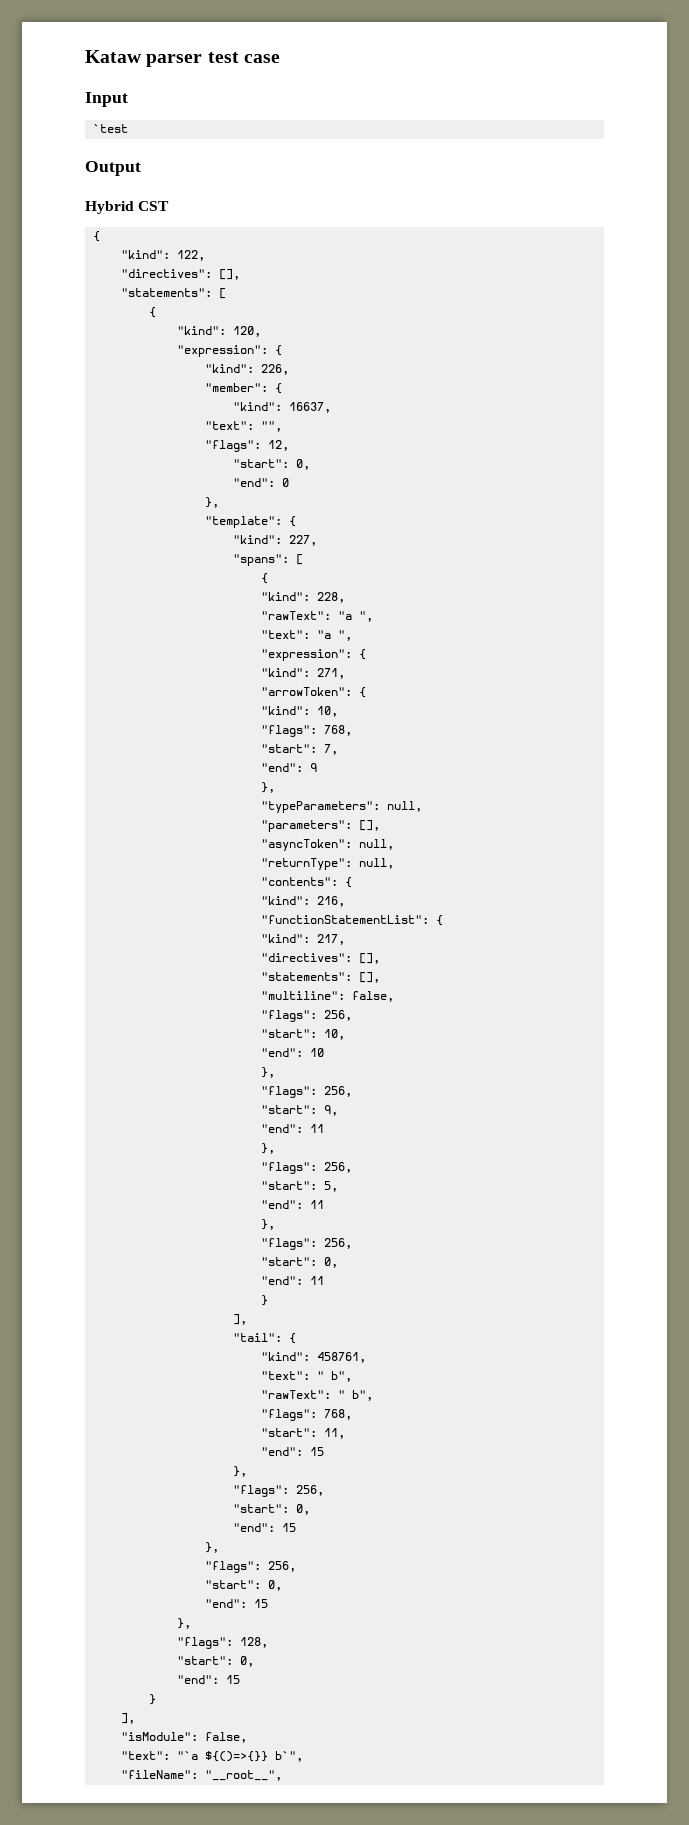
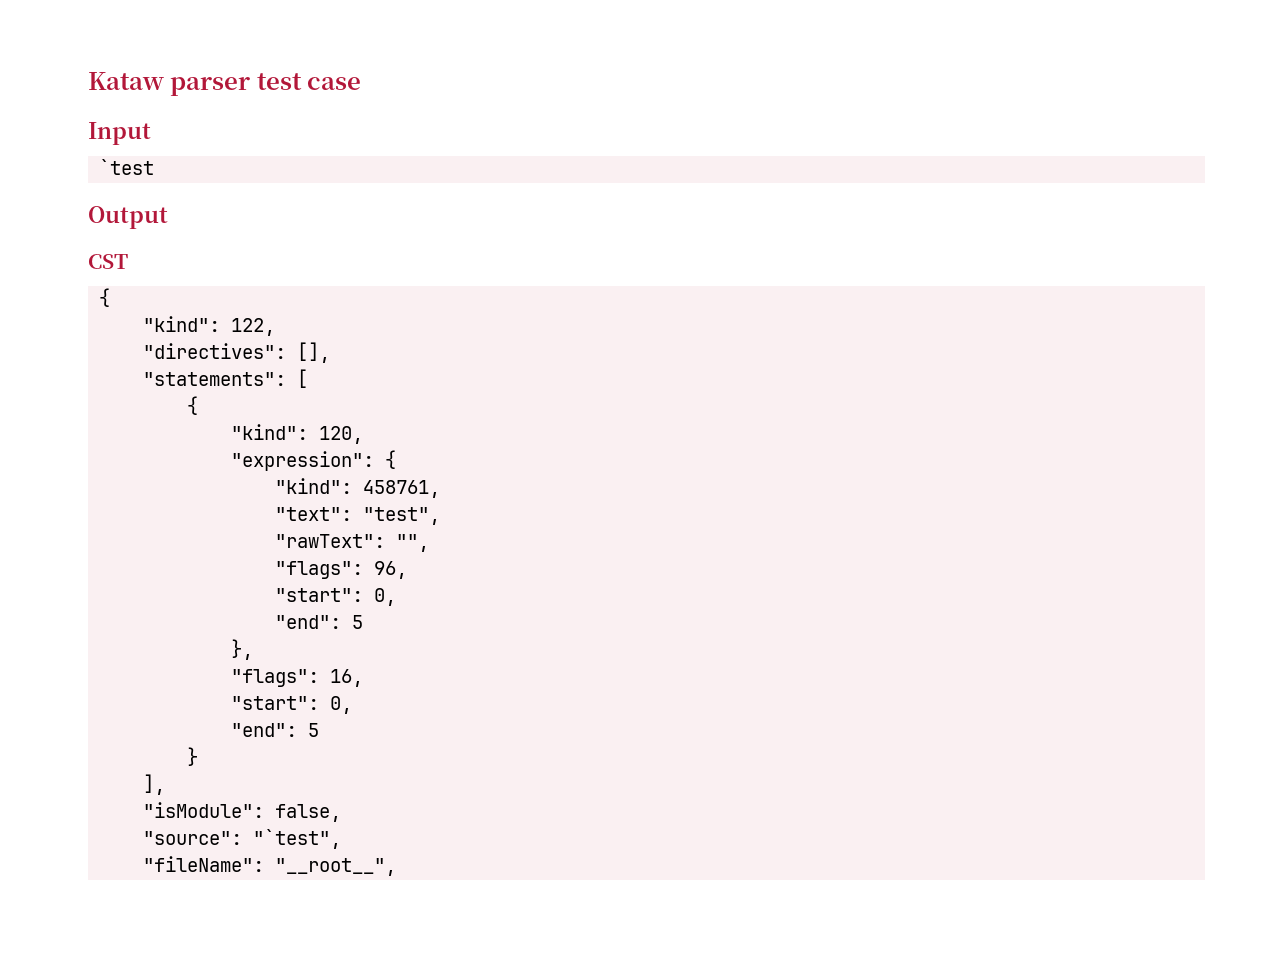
[85,201,134,214] Hybrid -> (168, 217) none
[261,364,290,375] [205,383,283,394] [233,402,332,413] [205,421,255,430] 226, // "member": { // "kind": 16637, // "text": -> [363,480,441,498] [275,507,441,525] [275,534,386,548] 458761, // "text": "test", // "rawText":
[268,440,290,451] [233,459,311,470] [233,478,290,487] [205,497,220,508] [205,516,297,528] [233,535,318,546] [233,554,304,566] [261,573,269,584] [261,592,346,603] [261,611,374,622] [261,630,353,641] [261,649,367,661] [261,668,346,679] [261,687,367,698] [261,706,339,717] [261,725,353,737] [261,744,339,755] [261,763,318,772] [261,782,276,793] [261,801,423,813] [261,820,381,832] [261,839,395,851] [261,858,395,870] [261,877,353,888] [261,896,346,907] [261,915,444,926] [261,934,346,945] [261,953,381,964] [261,972,381,983] [261,991,395,1002] [261,1010,353,1022] [261,1029,346,1040] [261,1048,325,1057] [261,1067,276,1078] [261,1086,353,1098] [261,1105,339,1116] [261,1124,325,1133] [261,1143,276,1154] [261,1162,353,1174] [261,1181,339,1192] [261,1200,325,1209] [261,1219,276,1230] [261,1238,353,1250] [261,1257,339,1268] [261,1276,325,1285] [261,1295,269,1306] [233,1314,248,1325] [233,1333,297,1344] [261,1352,367,1363] [261,1371,353,1382] [261,1390,374,1401] [261,1409,353,1421] [261,1428,346,1439] [261,1447,325,1456] [233,1466,248,1477] [233,1485,325,1497] [233,1504,311,1515] [233,1523,297,1532] [205,1542,220,1553] [205,1561,297,1573] [205,1580,283,1591] [205,1599,269,1608] [177,1618,192,1629] [177,1637,269,1649] [177,1656,255,1667] [177,1675,241,1684] 12, // "start": 0, // "end": 0 // }, // "template": { // "kind": 227, // "spans": [ // { // "kind": 228, // "rawText": "a ", // "text": "a ", // "expression": { // "kind": 271, // "arrowToken": { // "kind": 10, // "flags": 768, // "start": 7, // "end": 9 // }, // "typeParameters": null, // "parameters": [], // "asyncToken": null, // "returnType": null, // "contents": { // "kind": 216, // "functionStatementList": { // "kind": 217, // "directives": [], // "statements": [], // "multiline": false, // "flags": 256, // "start": 10, // "end": 10 // }, // "flags": 256, // "start": 9, // "end": 11 // }, // "flags": 256, // "start": 5, // "end": 11 // }, // "flags": 256, // "start": 0, // "end": 11 // } // ], // "tail": { // "kind": 458761, // "text": " b", // "rawText": " b", // "flags": 768, // "start": 11, // "end": 15 // }, // "flags": 256, // "start": 0, // "end": 15 // }, // "flags": 256, // "start": 0, // "end": 15 // }, // "flags": 128, // "start": 0, // "end": 15 -> [374,561,408,579] [275,588,397,606] [275,615,364,629] [231,639,254,660] [231,669,364,687] [231,696,353,714] [231,723,320,737] 96, // "start": 0, // "end": 5 // }, // "flags": 16, // "start": 0, // "end": 5
[121,1751,304,1762] "text": "`a ${()=>{}} b`", -> [143,829,342,849] "source": "`test",

